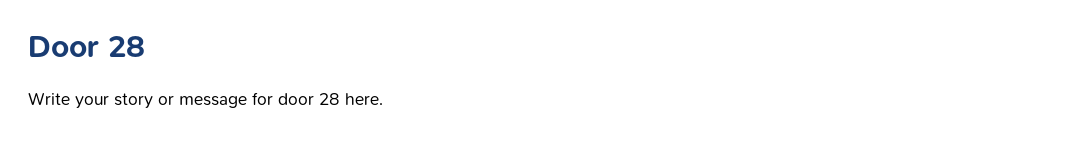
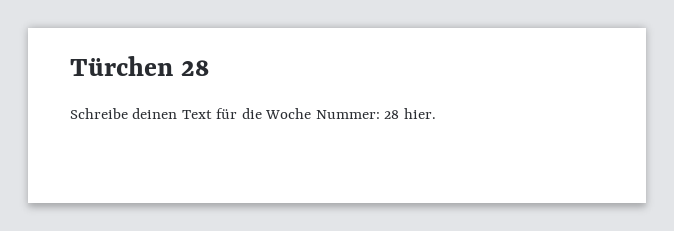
[28,36,99,57] Door -> [70,56,173,76] Türchen
[28,92,383,109] Write your story or message for door 28 here. -> [70,108,436,119] Schreibe deinen Text für die Woche Nummer: 28 hier.

